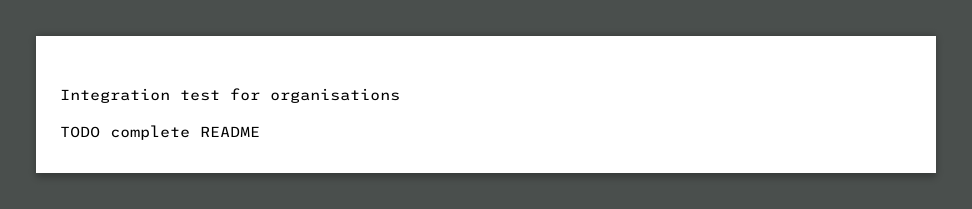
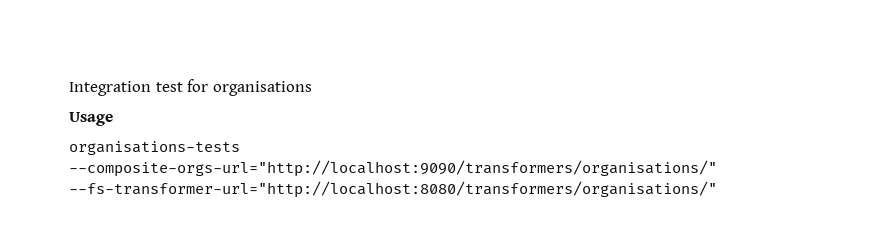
[60,125,260,140] TODO complete README -> [69,112,113,126] [69,141,240,155] [69,160,717,177] [69,181,717,198] Usage // organisations-tests --composite-orgs-url="http://localhost:9090/transformers/organisations/" --fs-transformer-url="http://localhost:8080/transformers/organisations/"

